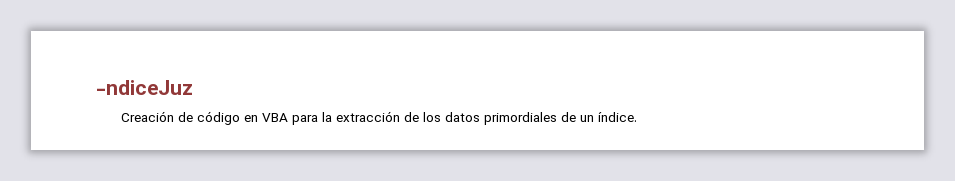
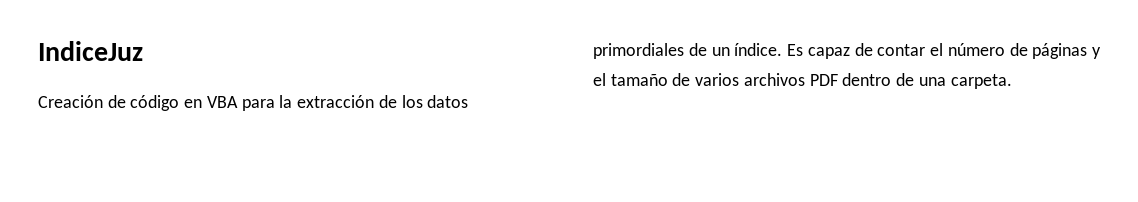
[96,80,193,95] -ndiceJuz -> [38,41,143,61] IndiceJuz
(637, 117) none -> [787,43,1101,59] [593,73,1012,89] Es capaz de contar el número de páginas y el tamaño de varios archivos PDF dentro de una carpeta.

